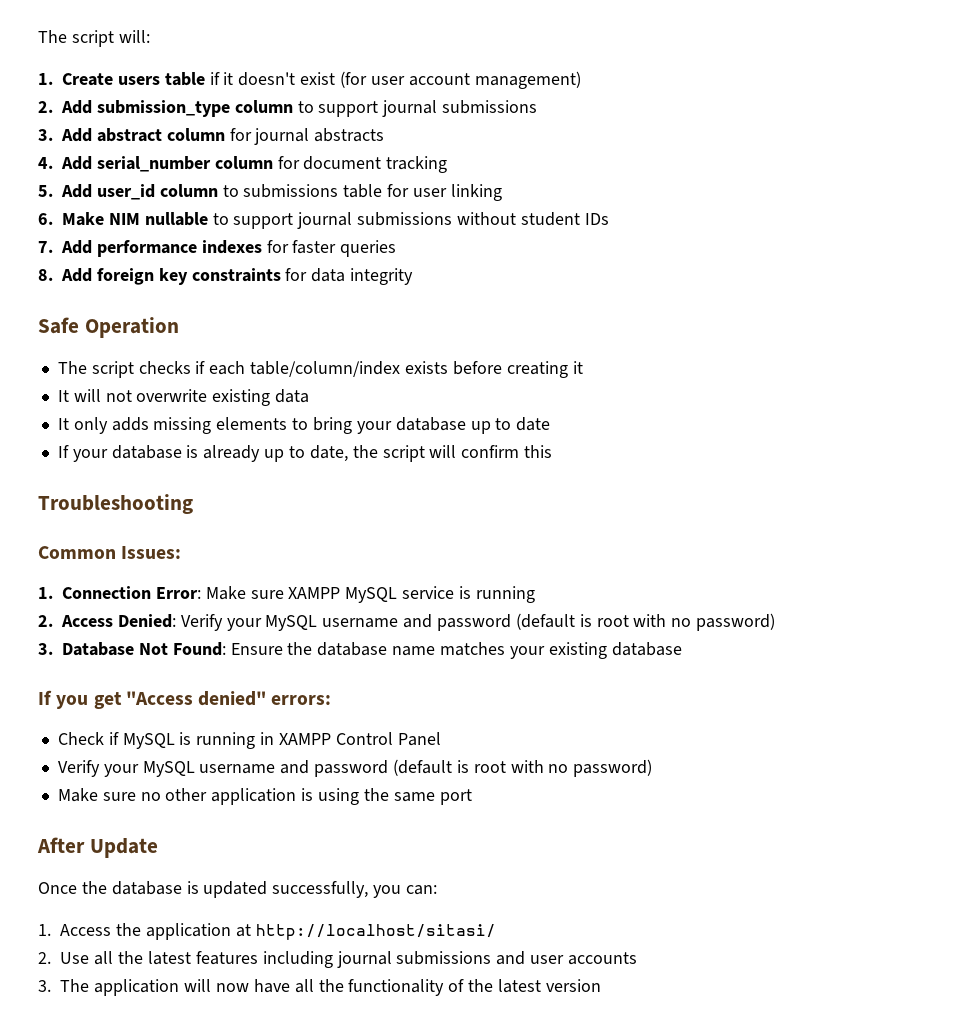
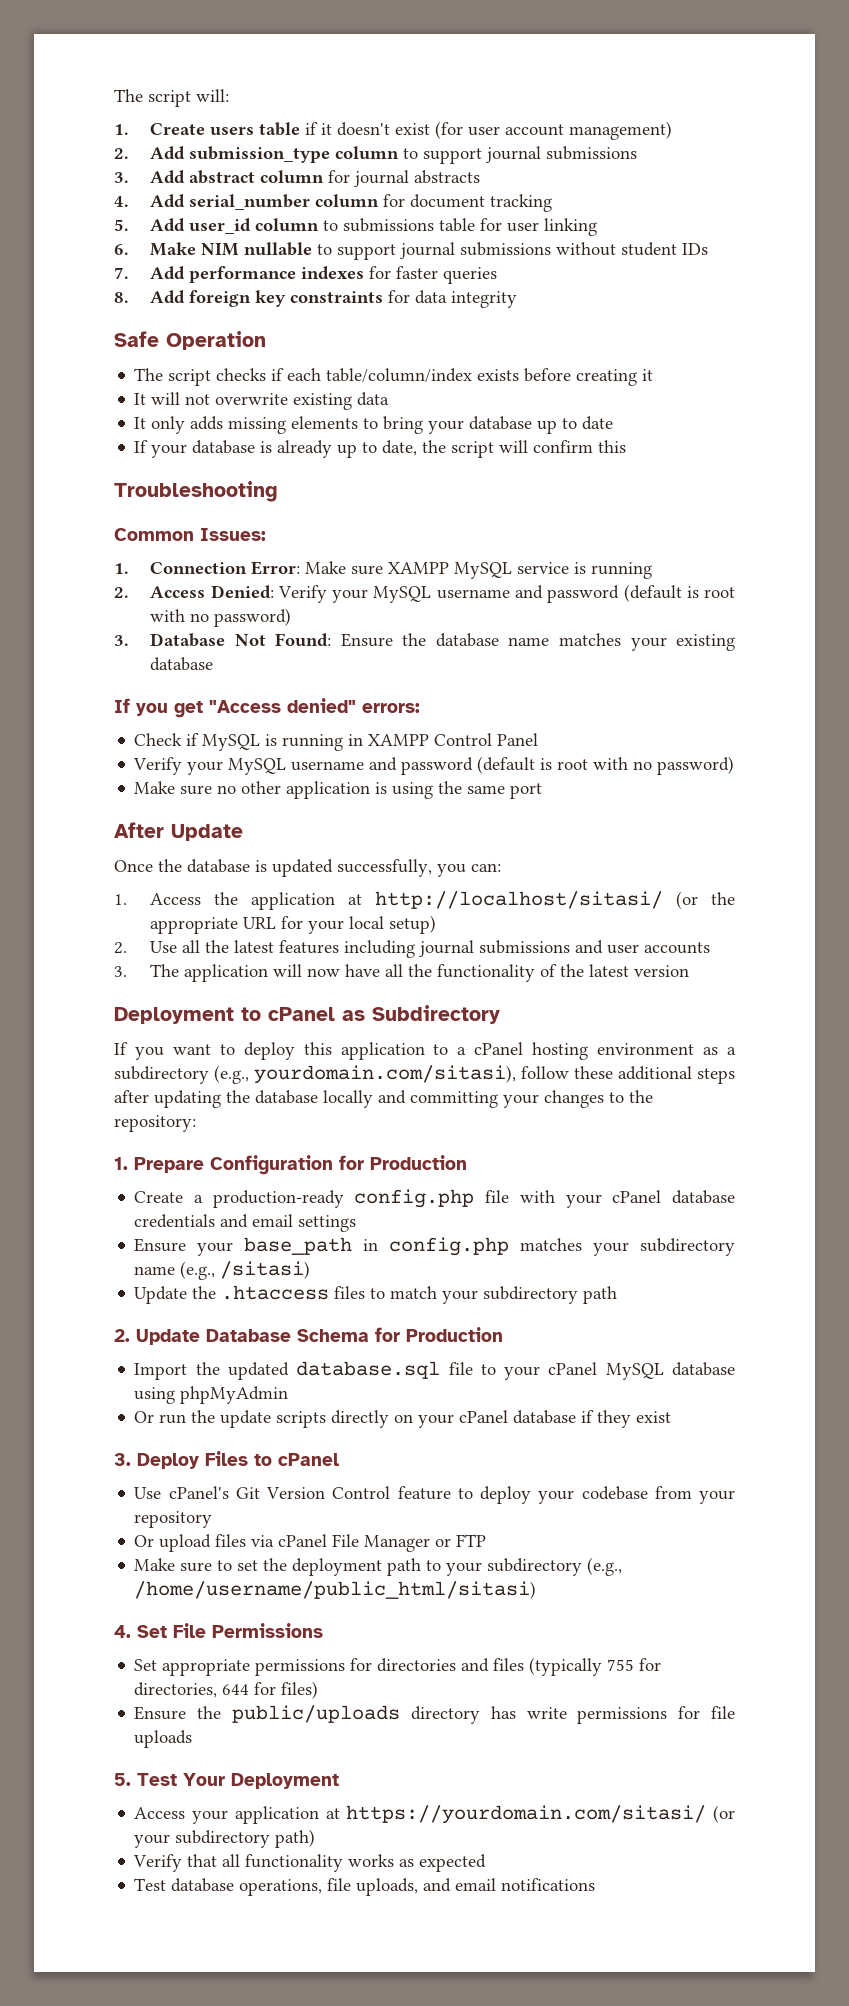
(496, 932) none -> [676,891,735,909] [150,915,437,934] (or the appropriate URL for your local setup)
(601, 985) none -> [114,1005,500,1024] [114,1042,736,1060] [114,1065,735,1084] [114,1090,653,1108] [114,1115,196,1132] [114,1155,467,1175] [134,1189,735,1208] [134,1214,357,1232] [134,1237,735,1256] [134,1261,311,1280] [134,1285,618,1304] [114,1327,503,1345] [134,1361,735,1380] [134,1386,289,1404] [134,1410,672,1428] [114,1451,339,1469] [134,1486,735,1504] [134,1511,213,1528] [134,1534,487,1552] [134,1557,623,1576] [134,1581,537,1599] [114,1623,323,1638] [134,1657,662,1676] [134,1681,319,1699] [134,1705,735,1724] [134,1730,193,1748] [114,1773,339,1789] [134,1805,735,1824] [134,1829,316,1848] [133,1854,487,1872] [134,1878,596,1896] // Deployment to cPanel as Subdirectory // If you want to deploy this application to a cPanel hosting environment as a subdirectory (e.g., yourdomain.com/sitasi), follow these additional steps after updating the database locally and committing your changes to the repository: // 1. Prepare Configuration for Production // Create a production-ready config.php file with your cPanel database credentials and email settings // Ensure your base_path in config.php matches your subdirectory name (e.g., /sitasi) // Update the .htaccess files to match your subdirectory path // 2. Update Database Schema for Production // Import the updated database.sql file to your cPanel MySQL database using phpMyAdmin // Or run the update scripts directly on your cPanel database if they exist // 3. Deploy Files to cPanel // Use cPanel's Git Version Control feature to deploy your codebase from your repository // Or upload files via cPanel File Manager or FTP // Make sure to set the deployment path to your subdirectory (e.g., /home/username/public_html/sitasi) // 4. Set File Permissions // Set appropriate permissions for directories and files (typically 755 for directories, 644 for files) // Ensure the public/uploads directory has write permissions for file uploads // 5. Test Your Deployment // Access your application at https://yourdomain.com/sitasi/ (or your subdirectory path) // Verify that all functionality works as expected // Test database operations, file uploads, and email notifications

